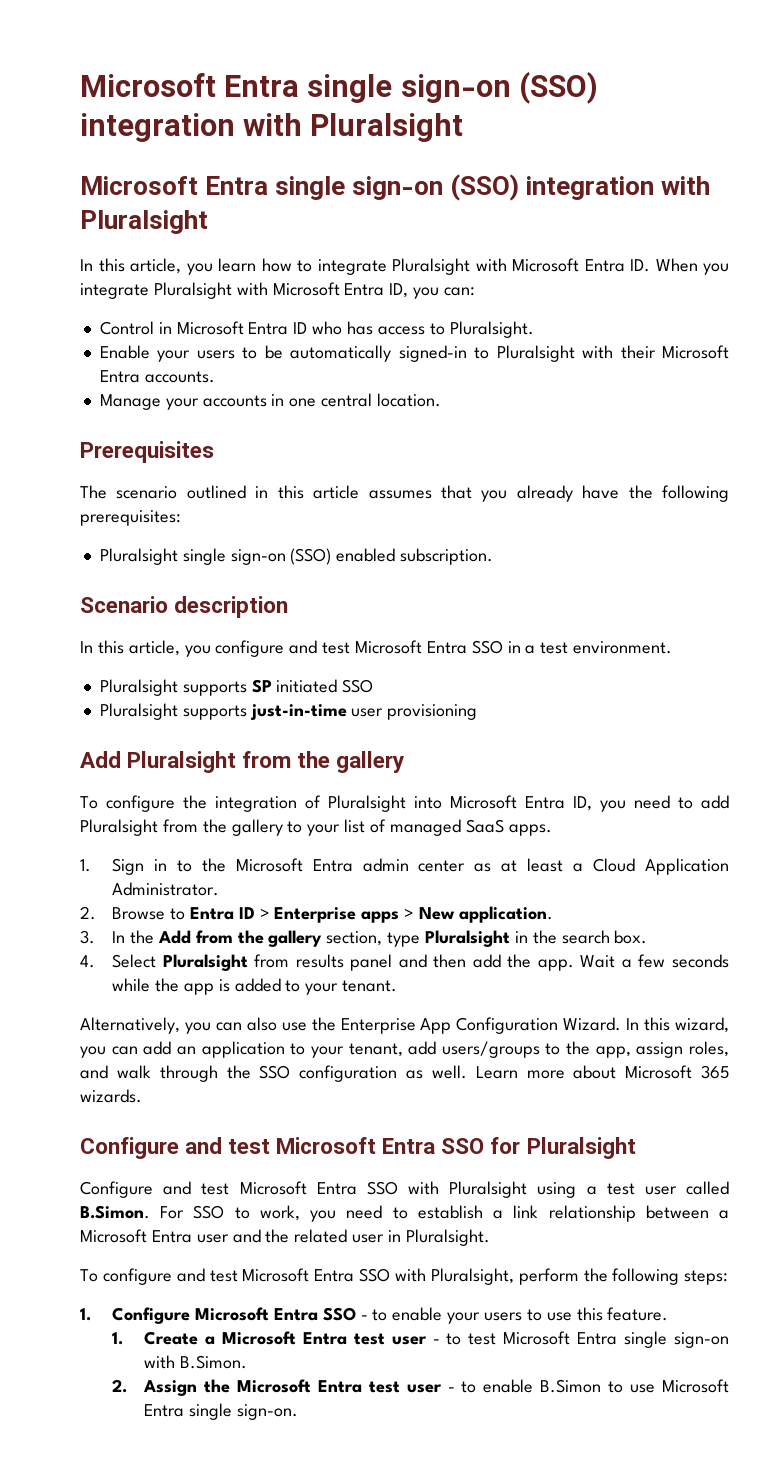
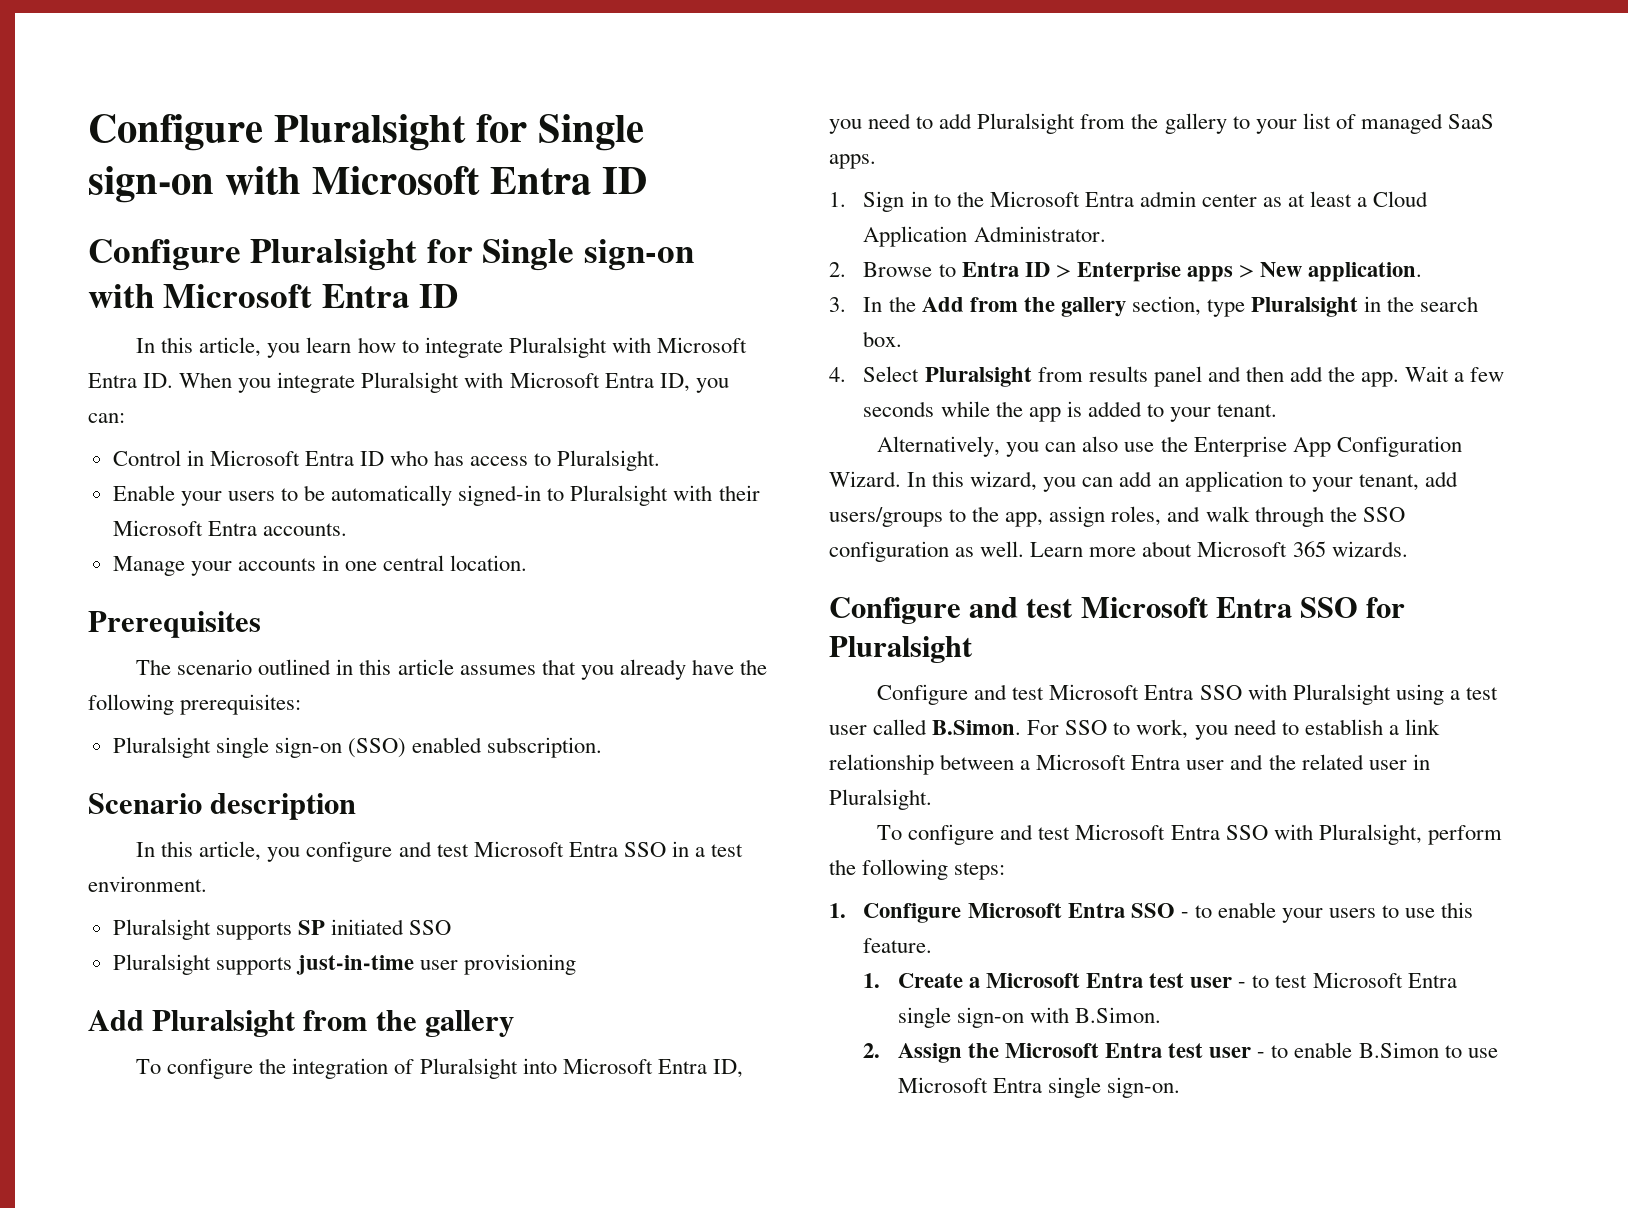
[80,72,598,104] [80,113,464,142] [80,174,711,201] [80,210,208,234] Microsoft Entra single sign-on (SSO) integration with Pluralsight // Microsoft Entra single sign-on (SSO) integration with Pluralsight -> [88,114,644,151] [88,166,647,203] [88,239,694,271] [88,284,459,308] Configure Pluralsight for Single sign-on with Microsoft Entra ID // Configure Pluralsight for Single sign-on with Microsoft Entra ID

